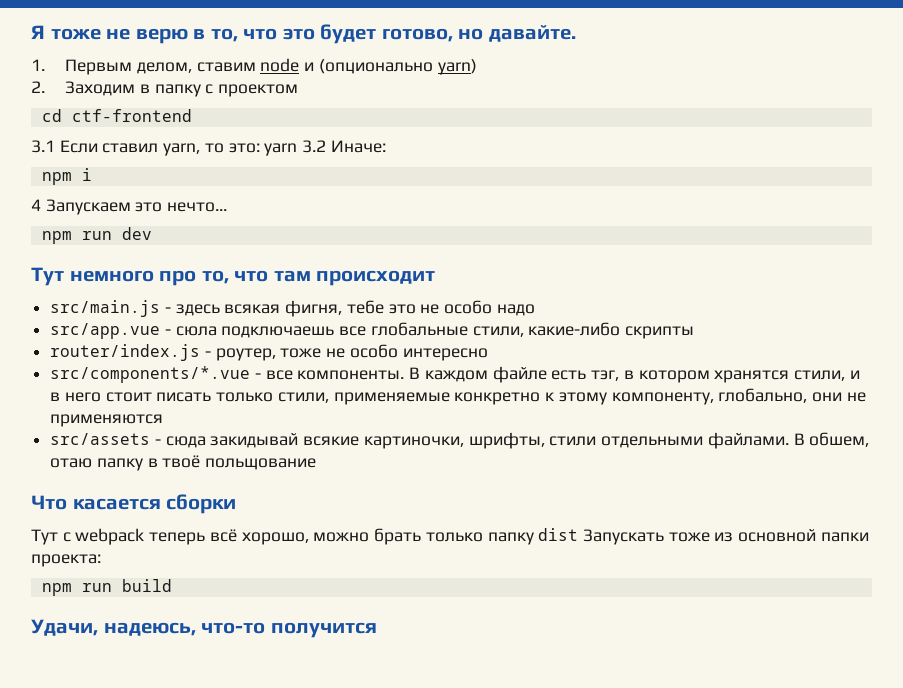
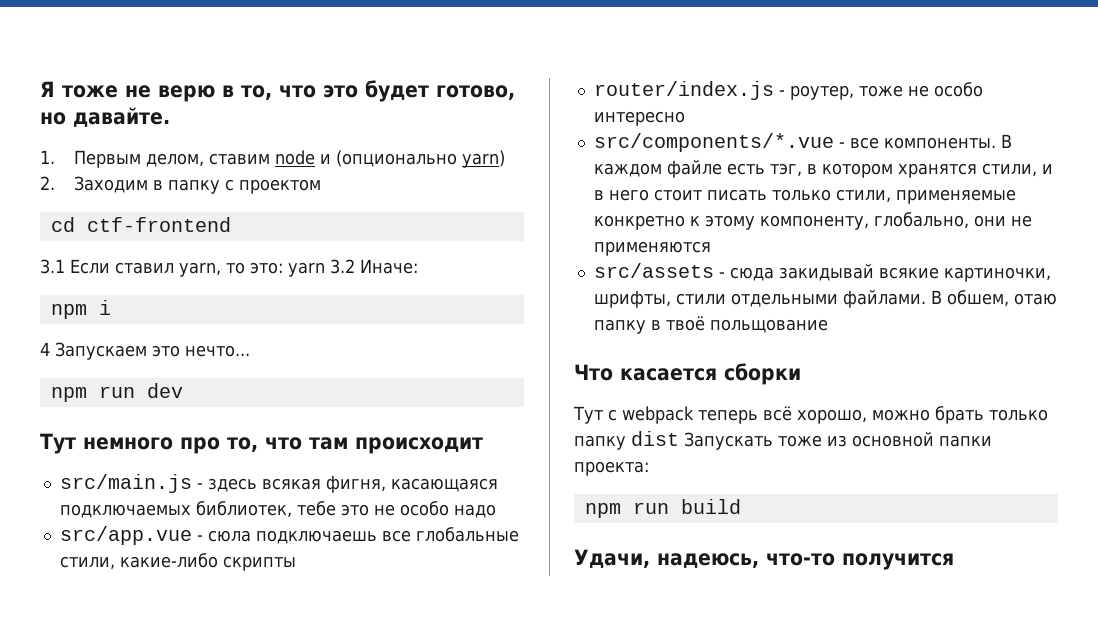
(343, 308) none -> [390,478,498,492] [59,501,292,518] касающаяся подключаемых библиотек,

